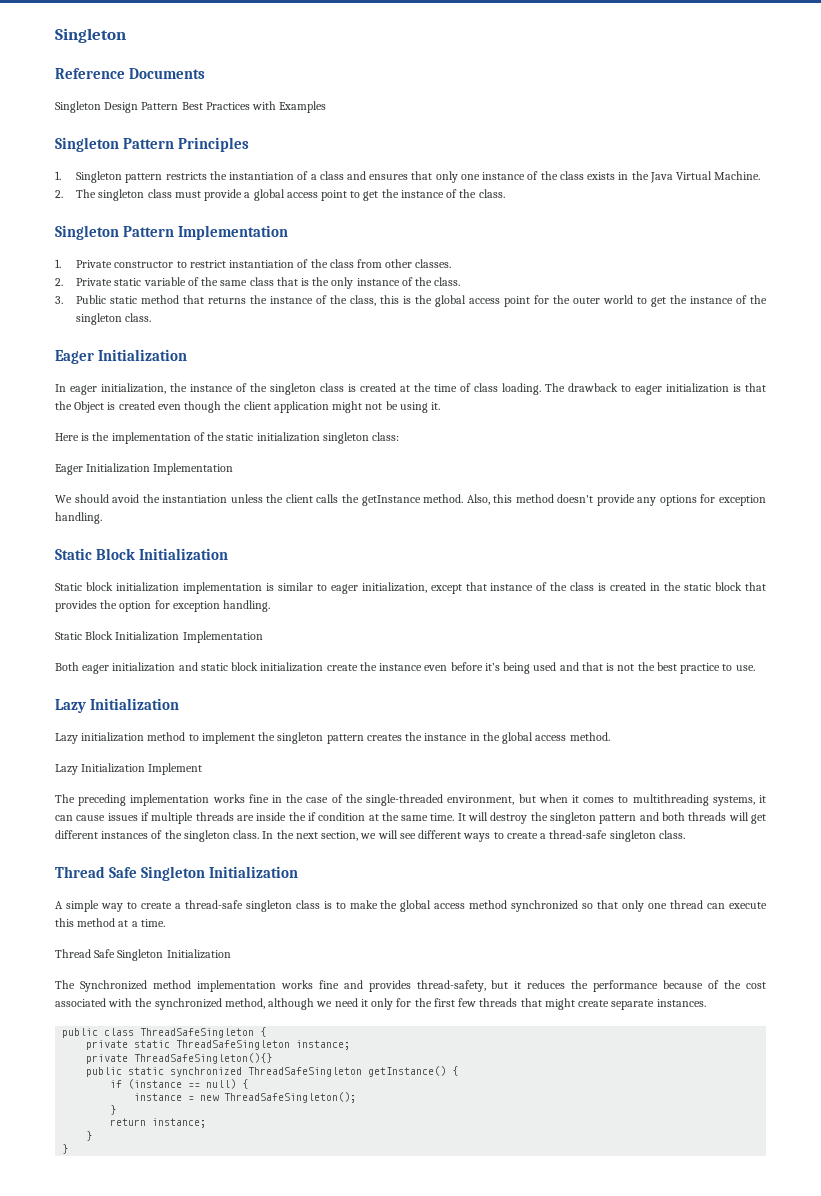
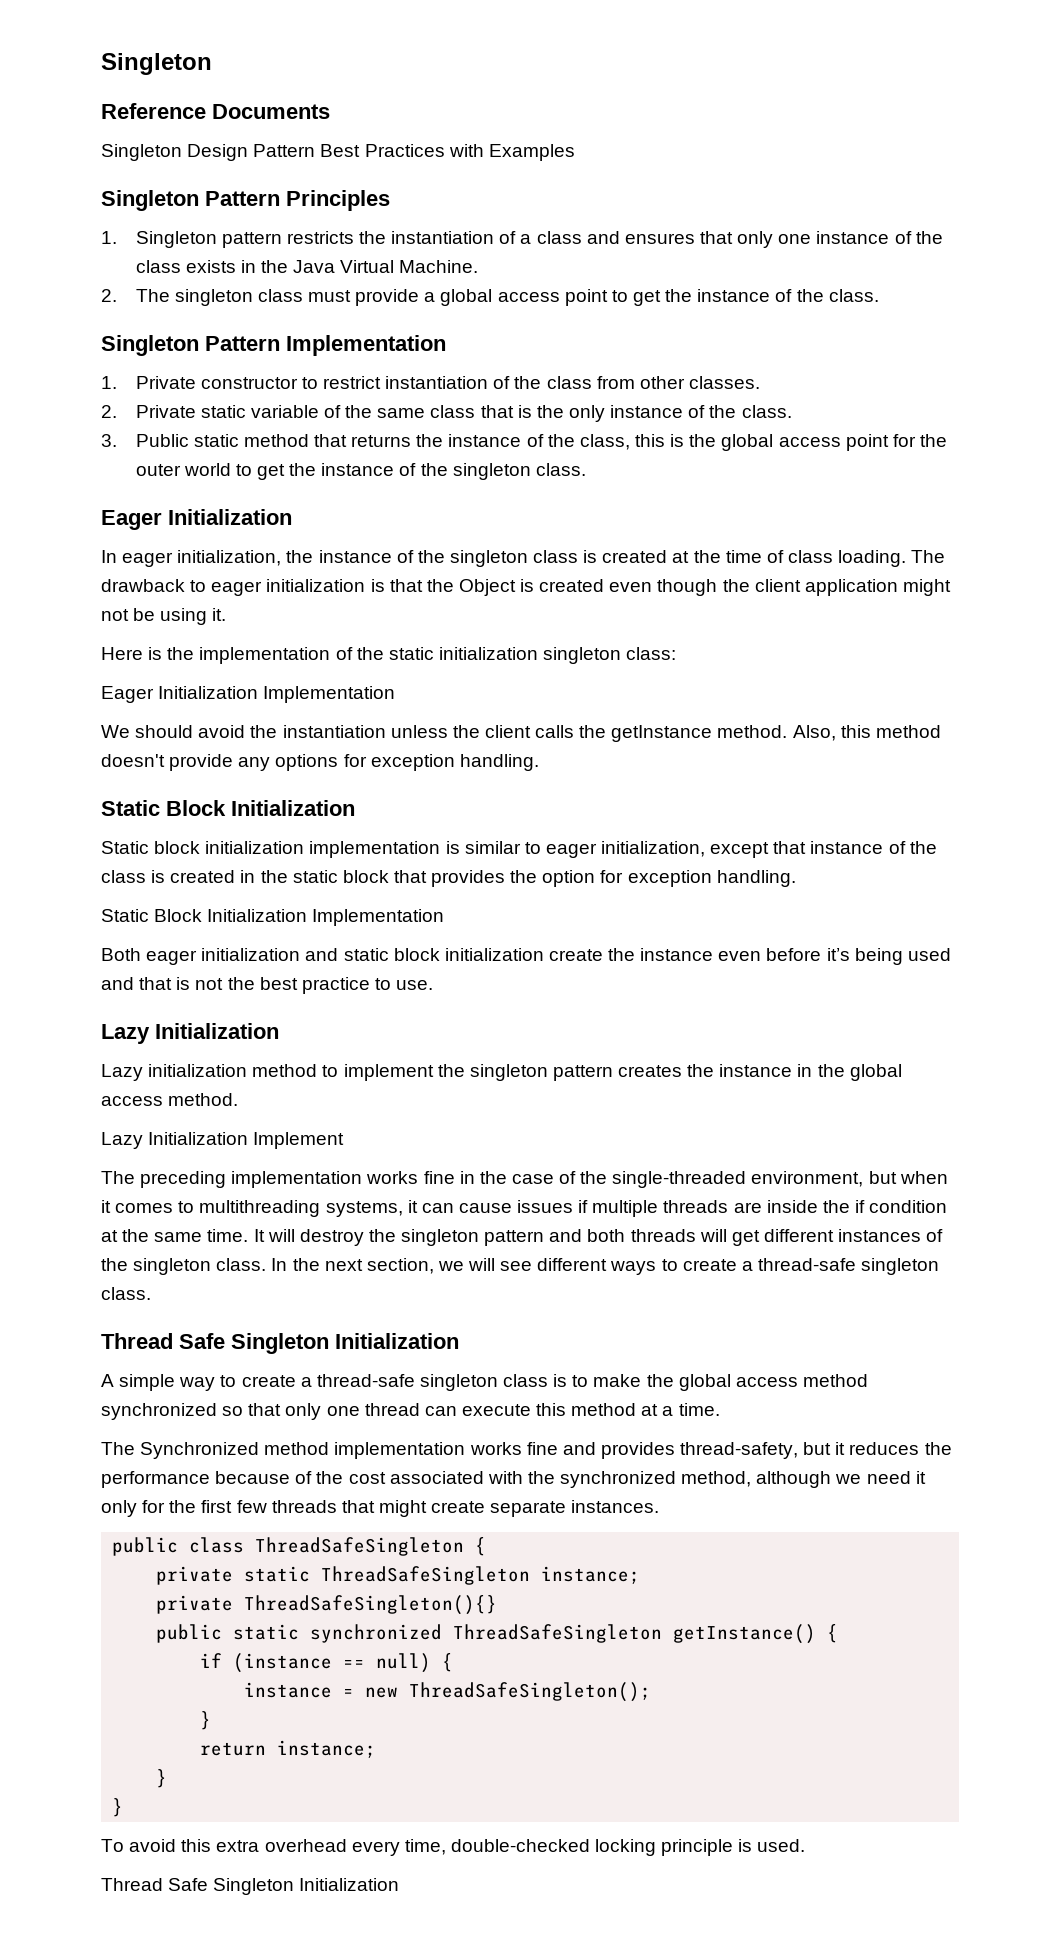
[55,949,231,961] // Thread Safe Singleton Initialization -> (720, 1409) none
(69, 1149) none -> [101,1839,806,1856] [101,1878,400,1895] // To avoid this extra overhead every time, double-checked locking principle is used. // Thread Safe Singleton Initialization

